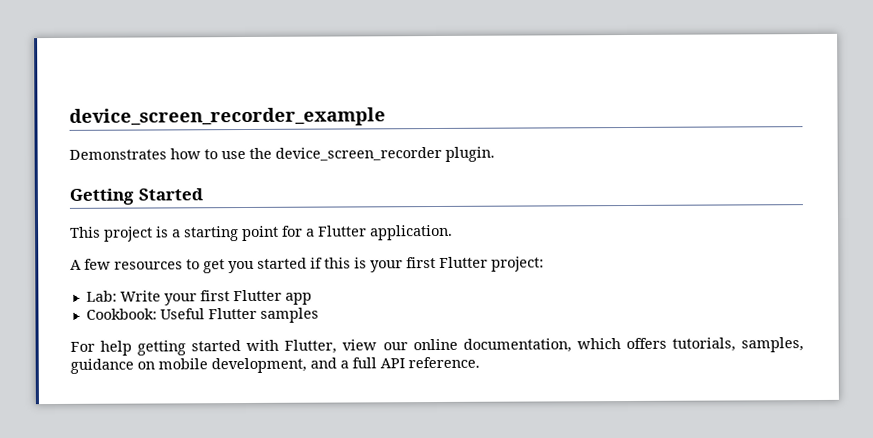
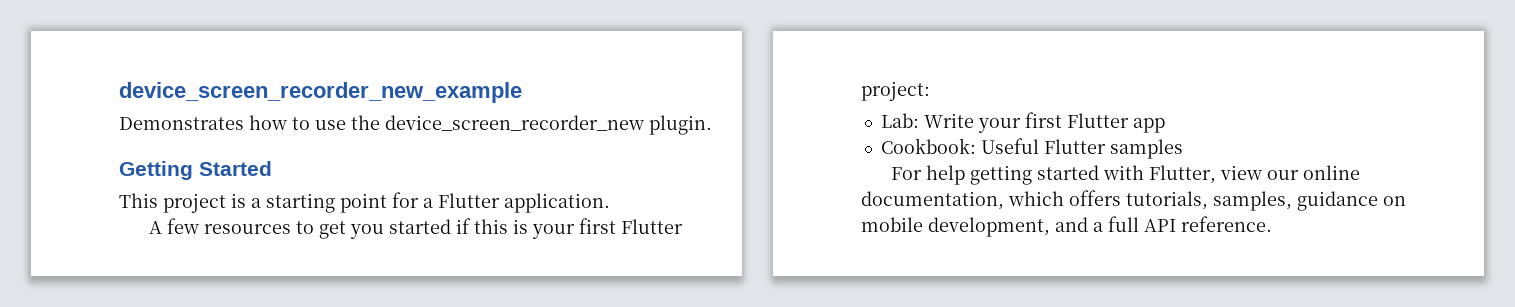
[69,107,386,127] device_screen_recorder_example -> [119,82,522,103] device_screen_recorder_new_example
[275,146,442,161] device_screen_recorder -> [385,115,644,131] device_screen_recorder_new

